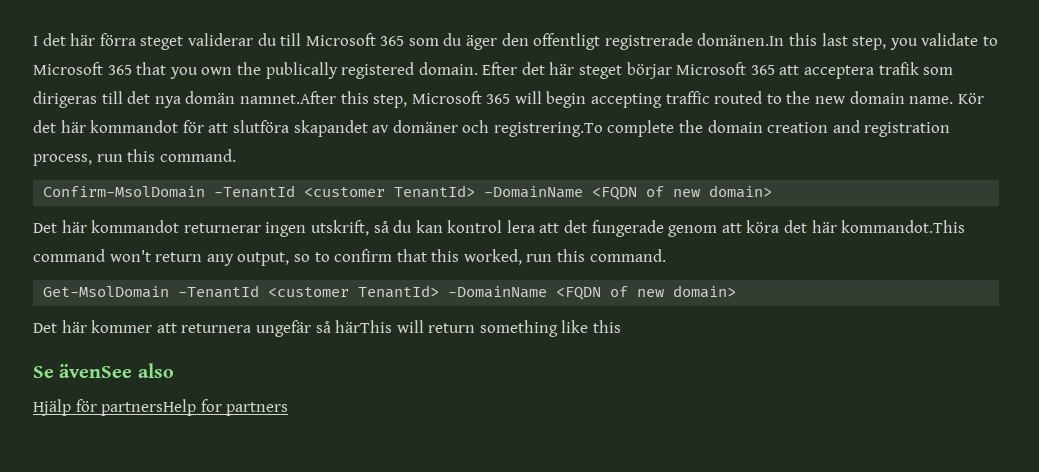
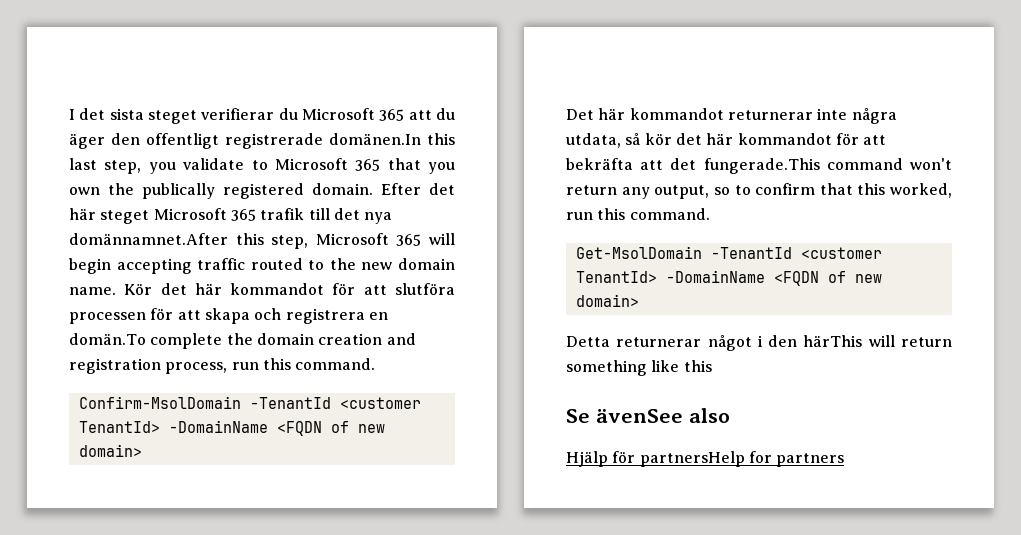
[70,33,439,50] här förra steget validerar du till Microsoft 365 som -> [109,108,432,124] sista steget verifierar du Microsoft 365 att
[626,62,954,79] [33,91,97,108] börjar Microsoft 365 att acceptera trafik som dirigeras -> [153,208,305,221] Microsoft 365 trafik
[185,91,336,104] domän namnet.After -> [69,233,228,245] domännamnet.After
[293,120,603,137] skapandet av domäner och registrering.To -> [69,308,388,324] [69,333,146,345] processen för att skapa och registrera en domän.To
[265,220,966,237] ingen utskrift, så du kan kontrol lera att det fungerade genom att köra det här kommandot.This -> [817,108,897,124] [566,133,887,148] [566,158,820,174] inte några utdata, så kör det här kommandot för att bekräfta att det fungerade.This
[33,320,331,337] Det här kommer att returnera ungefär så -> [566,335,798,351] Detta returnerar något i den

